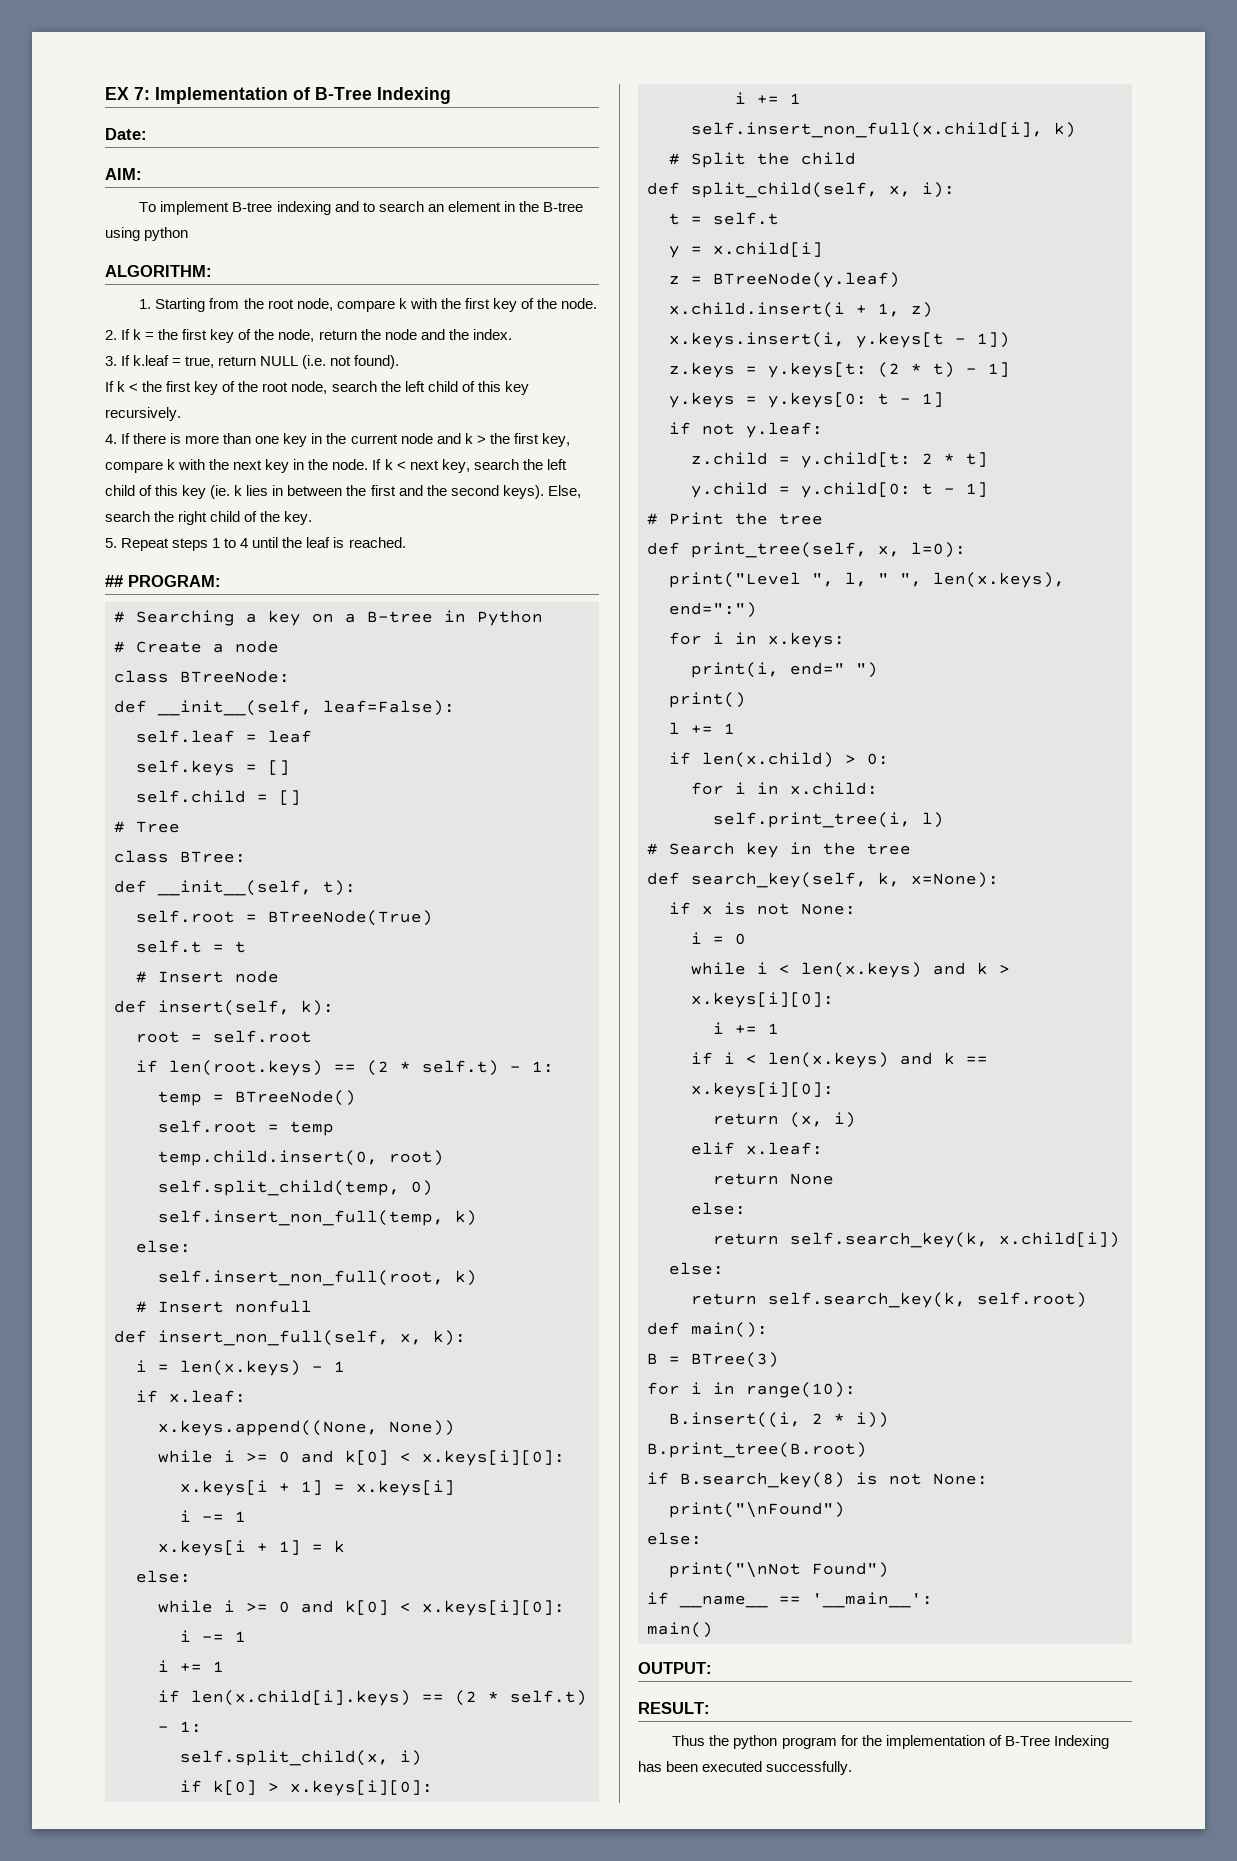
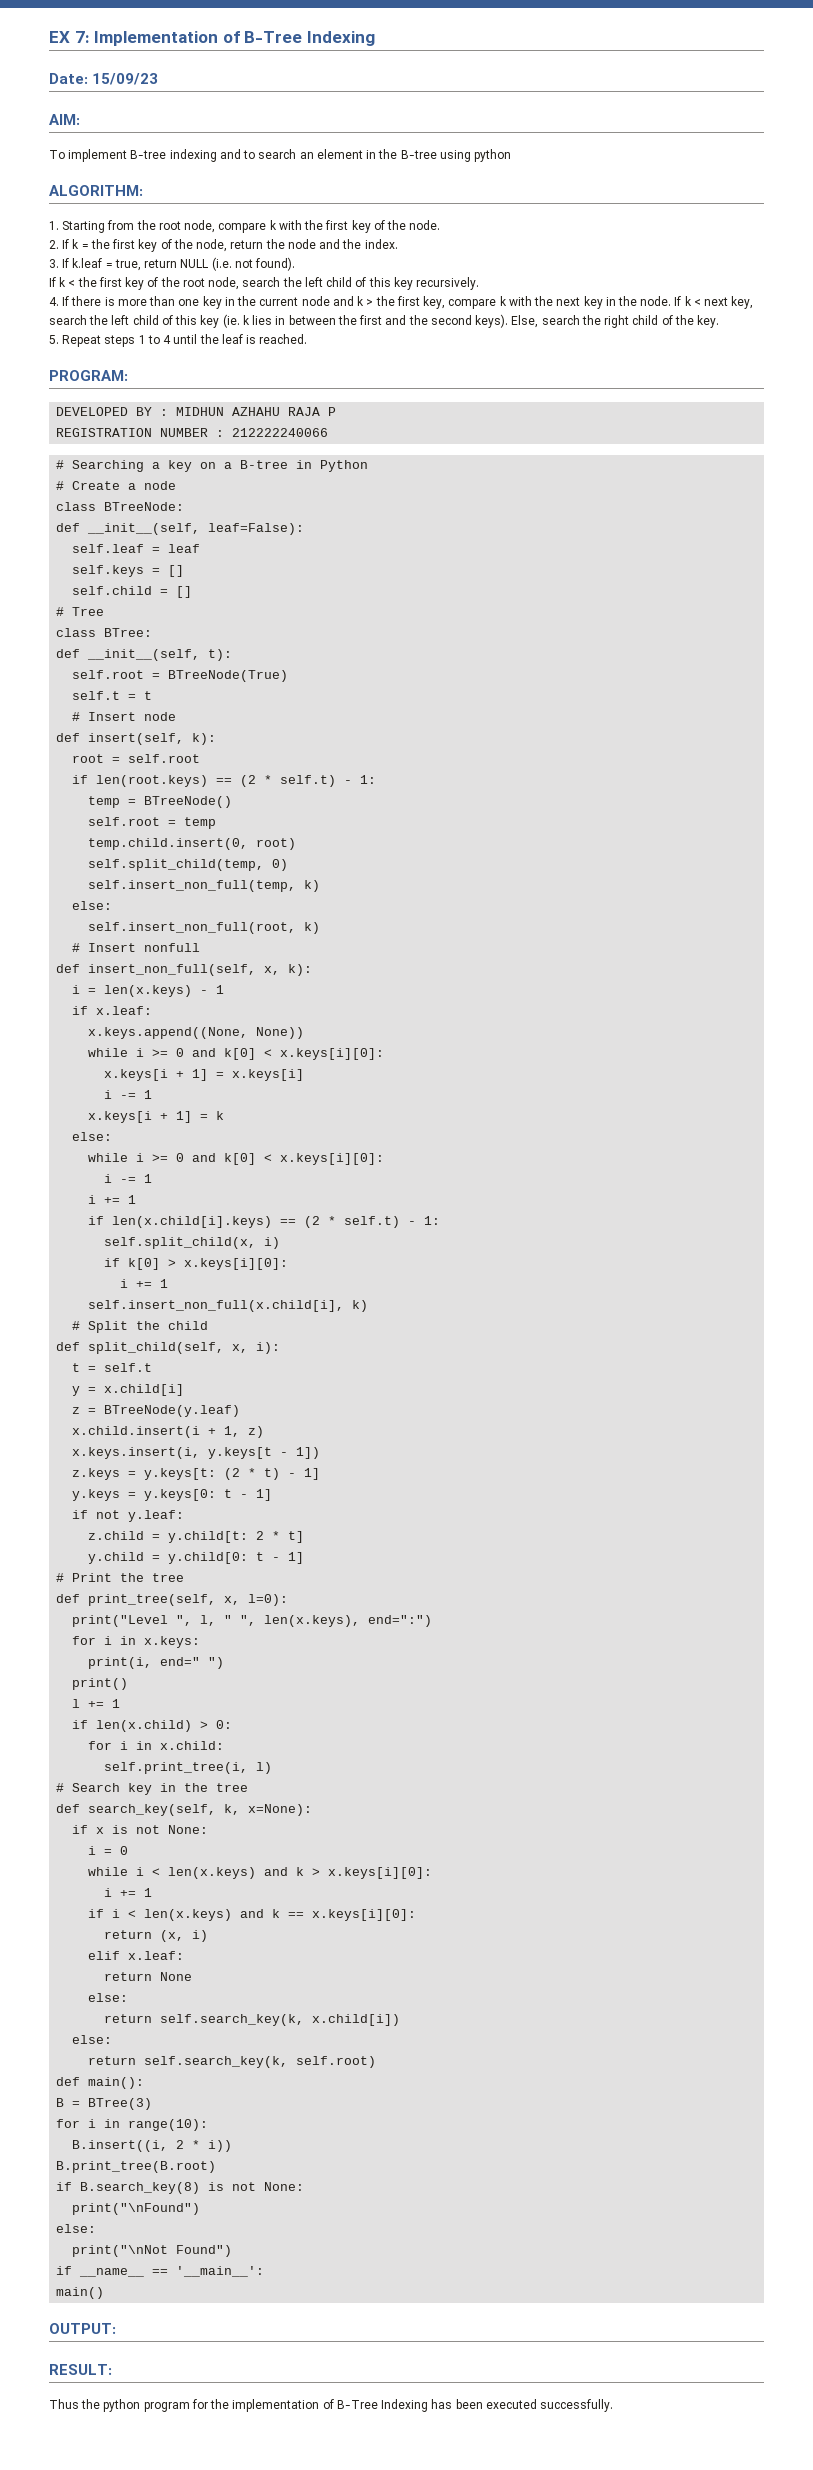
(147, 134) none -> [92,73,159,85] 15/09/23
[105,575,123,587] ## -> (308, 339) none
(221, 581) none -> [56,407,337,416] [56,428,329,437] // DEVELOPED BY : MIDHUN AZHAHU RAJA P // REGISTRATION NUMBER : 212222240066

